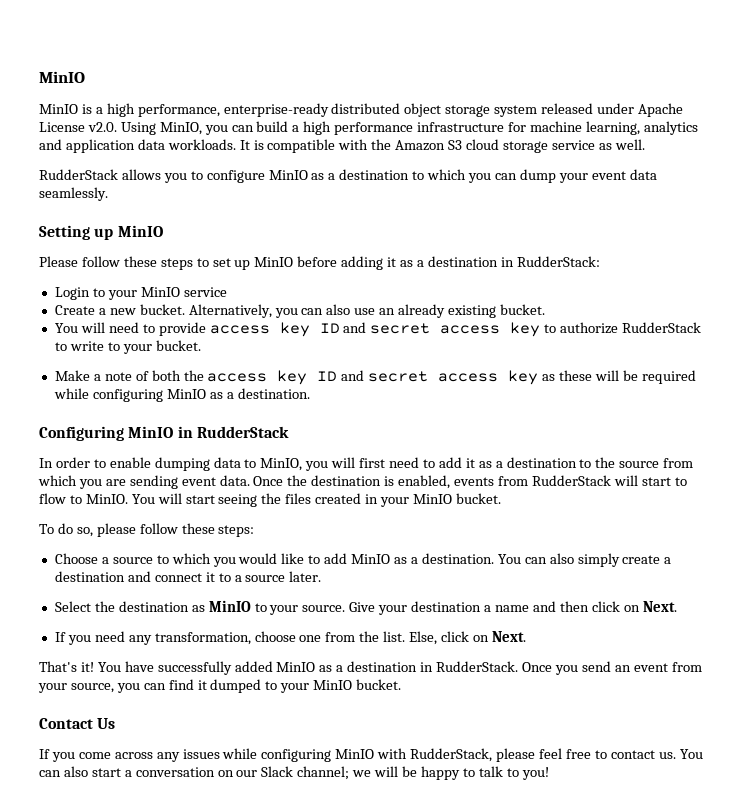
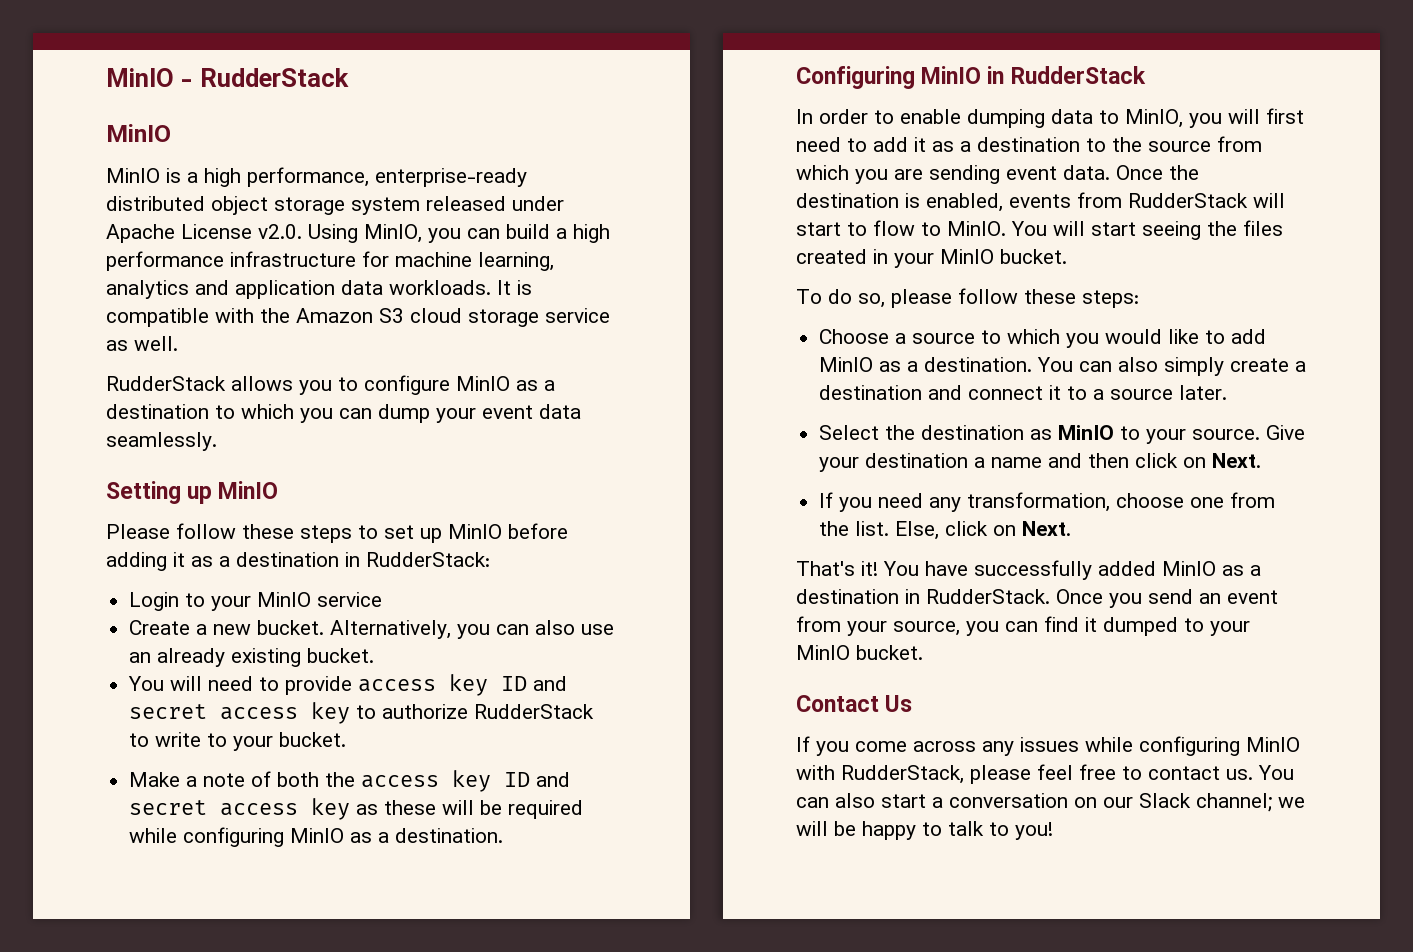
[39,71,85,83] MinIO -> [106,68,349,87] [106,124,171,142] MinIO - RudderStack // MinIO

